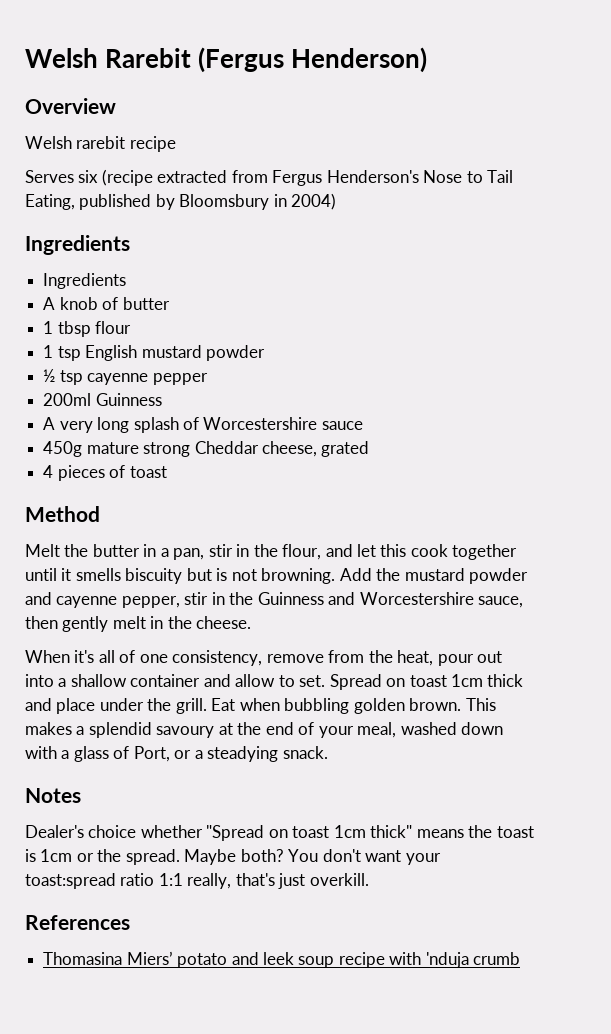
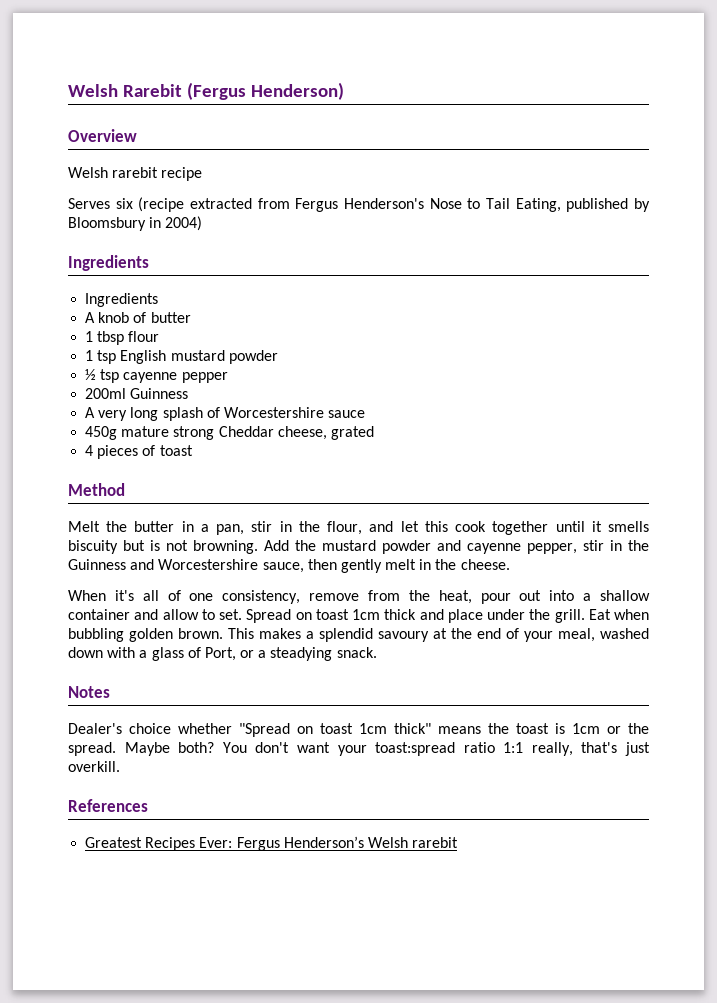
[43,951,521,968] Thomasina Miers’ potato and leek soup recipe with 'nduja crumb -> [85,836,459,851] Greatest Recipes Ever: Fergus Henderson’s Welsh rarebit

